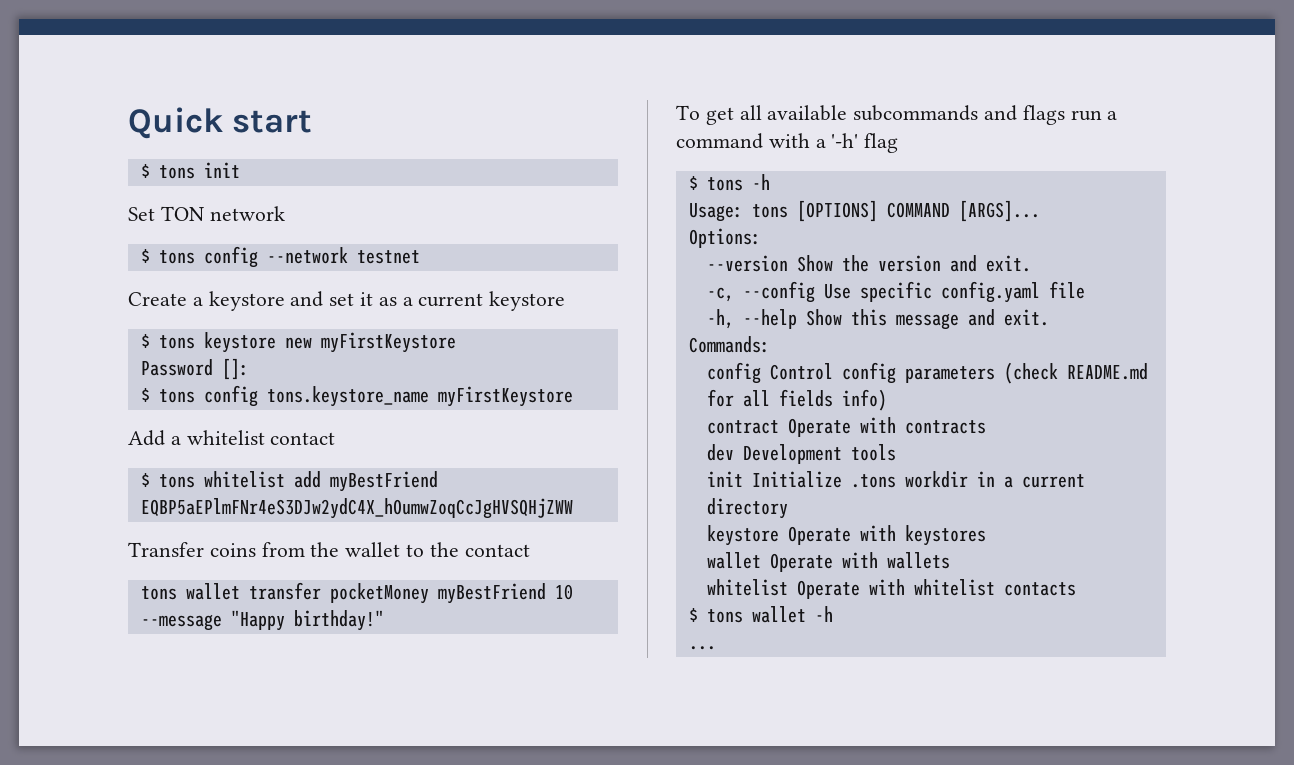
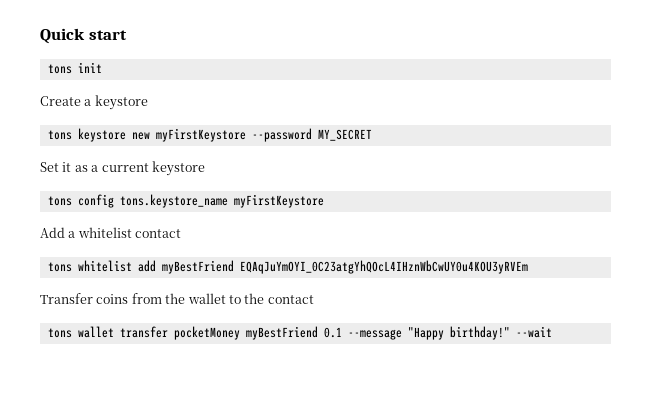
[140,164,150,178] $ -> (127, 35) none
[128,206,285,221] [140,246,420,268] [128,291,355,311] Set TON network // $ tons config --network testnet // Create a keystore and set -> [40,95,148,110] [47,128,372,142] [40,162,59,172] Create a keystore // tons keystore new myFirstKeystore --password MY_SECRET // Set
[140,332,456,353] [140,358,249,380] [140,388,150,402] $ tons keystore new myFirstKeystore // Password []: // $ -> (205, 168) none
[140,473,150,487] $ -> (182, 233) none
[140,498,573,519] EQBP5aEPlmFNr4eS3DJw2ydC4X_hOumwZoqCcJgHVSQHjZWW -> [239,260,528,274] EQAqJuYmOYI_0C23atgYhQOcL4IHznWbCwUY0u4KOU3yRVEm
[554,584,573,600] 10 -> [323,327,342,338] 0.1
[676,105,1118,125] [676,133,899,153] [688,174,770,191] [688,200,1040,222] [688,228,761,248] [706,255,1031,272] [706,281,1085,303] [706,309,1049,330] [688,336,770,353] [706,362,1148,384] [706,389,887,411] [706,417,986,437] [706,444,896,464] [706,471,1085,488] [706,498,788,519] [706,525,986,546] [706,552,950,572] [706,579,1076,599] [688,606,833,623] [688,646,716,650] // To get all available subcommands and flags run a command with a '-h' flag // $ tons -h // Usage: tons [OPTIONS] COMMAND [ARGS]... // Options: // --version Show the version and exit. // -c, --config Use specific config.yaml file // -h, --help Show this message and exit. // Commands: // config Control config parameters (check README.md for all fields info) // contract Operate with contracts // dev Development tools // init Initialize .tons workdir in a current directory // keystore Operate with keystores // wallet Operate with wallets // whitelist Operate with whitelist contacts // $ tons wallet -h // ... -> [515,326,552,338] --wait

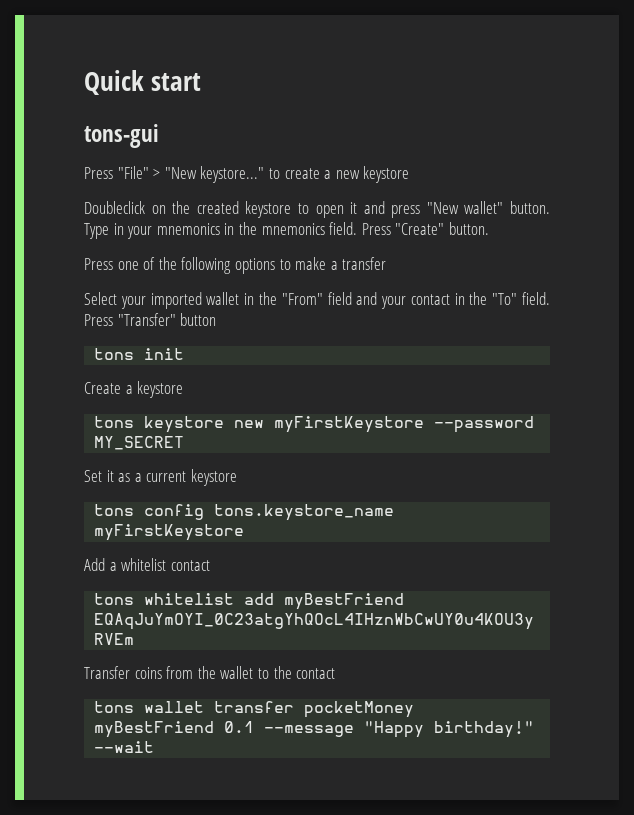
(127, 35) none -> [84,124,159,148] [84,166,410,183] [84,201,550,218] [84,222,489,239] [84,257,387,274] [84,292,550,309] [84,313,217,326] // tons-gui // Press "File" > "New keystore..." to create a new keystore // Doubleclick on the created keystore to open it and press "New wallet" button. Type in your mnemonics in the mnemonics field. Press "Create" button. // Press one of the following options to make a transfer // Select your imported wallet in the "From" field and your contact in the "To" field. Press "Transfer" button

